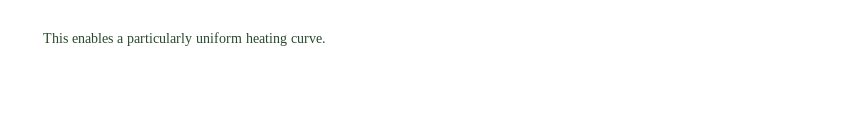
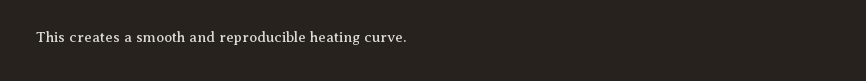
[72,32,242,46] enables a particularly uniform -> [69,31,306,45] creates a smooth and reproducible

